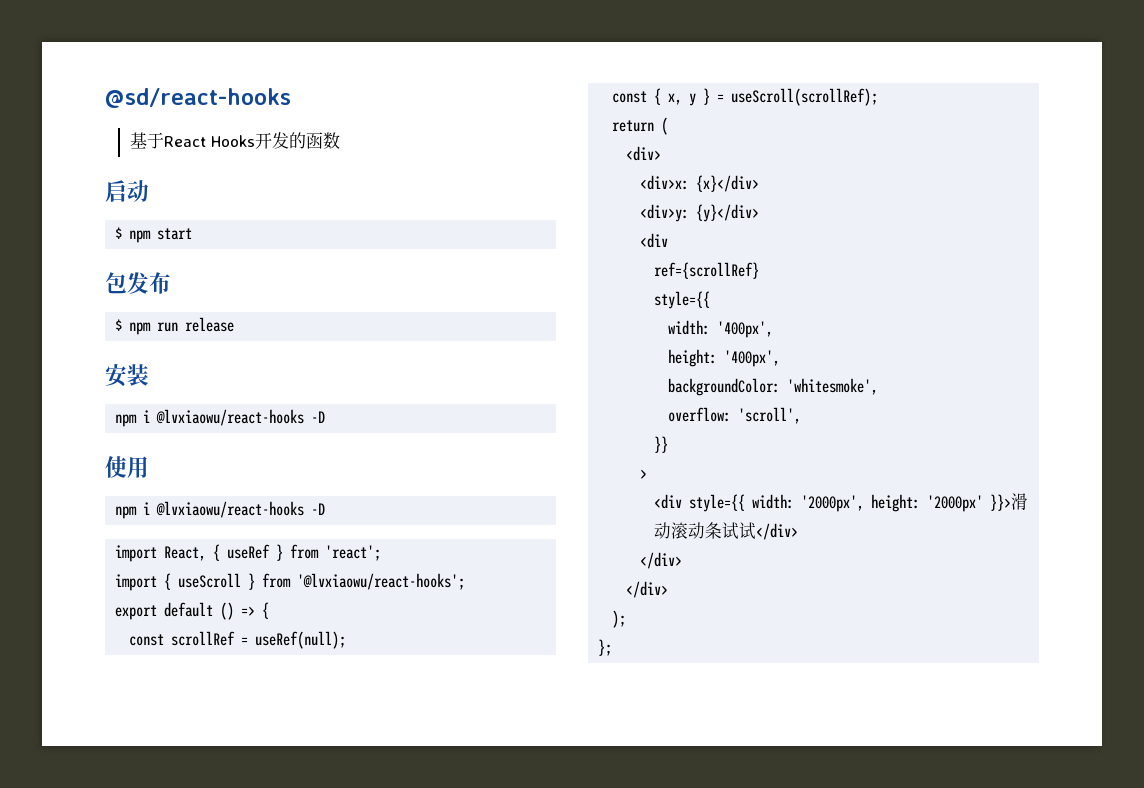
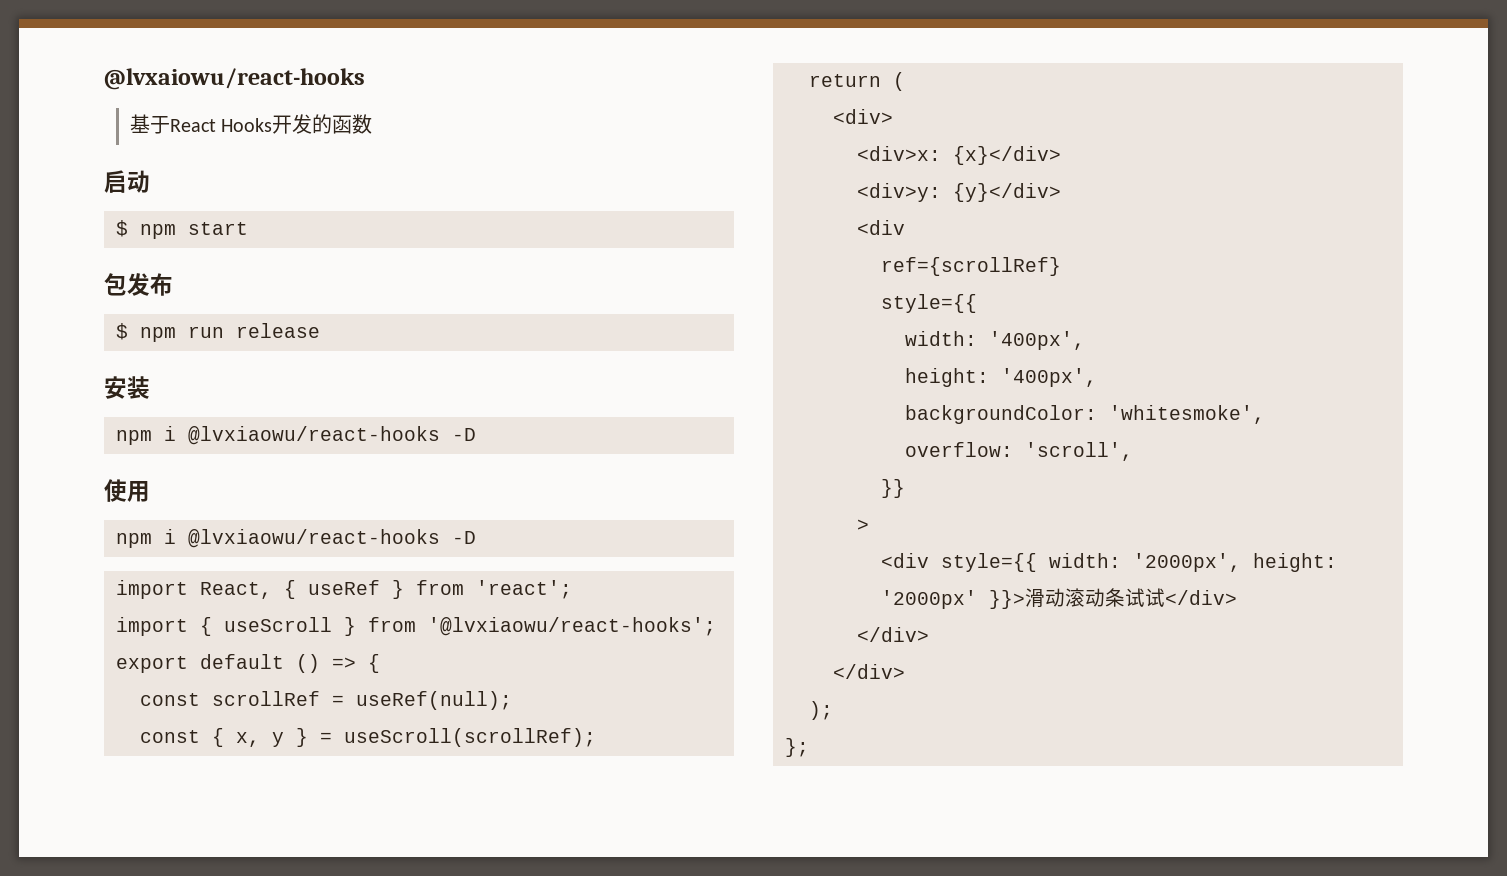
[105,88,291,108] @sd/react-hooks -> [104,68,365,90] @lvxaiowu/react-hooks

